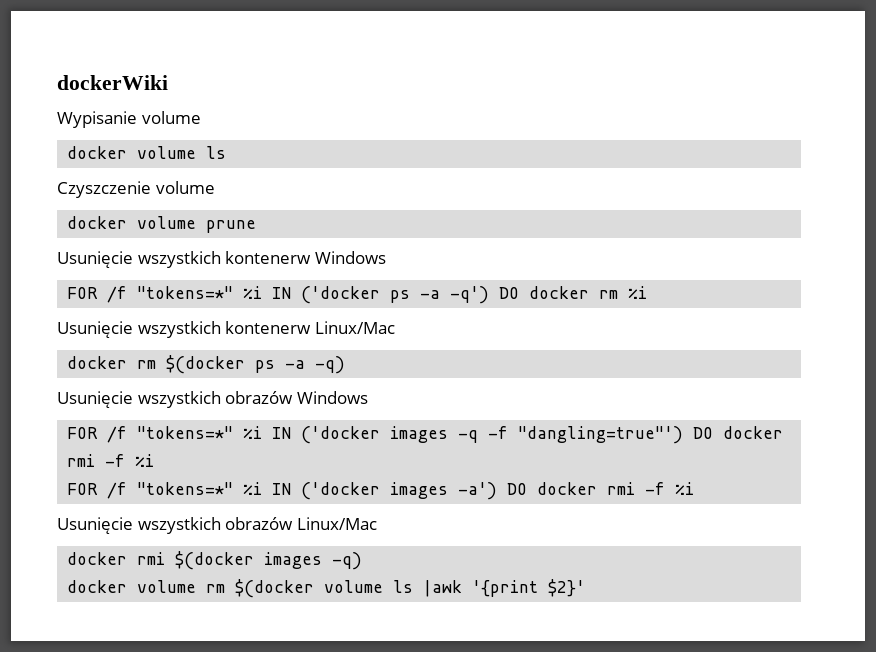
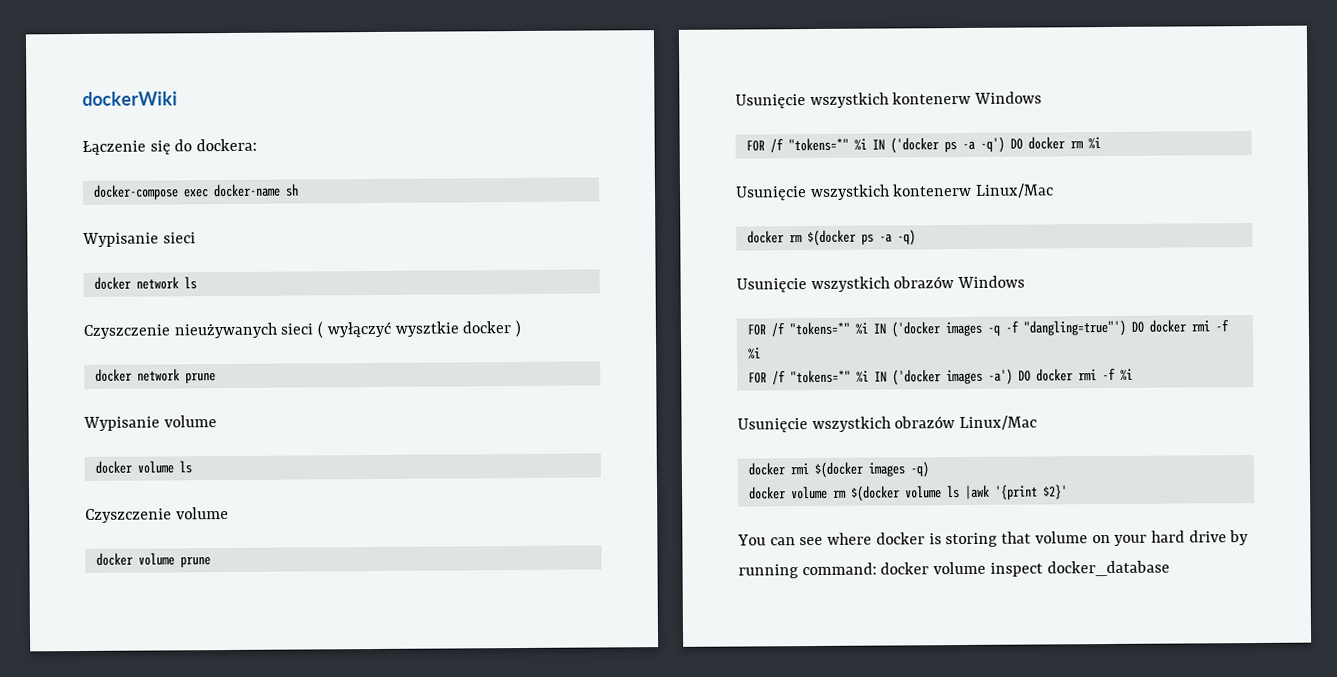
(168, 82) none -> [82,138,258,155] [92,183,299,200] [82,232,196,247] [93,276,197,290] [83,319,522,339] [94,368,216,384] // Łączenie się do dockera: // docker-compose exec docker-name sh // Wypisanie sieci // docker network ls // Czyszczenie nieużywanych sieci ( wyłączyć wysztkie docker ) // docker network prune
(586, 588) none -> [737,530,1250,548] [738,560,1170,579] // You can see where docker is storing that volume on your hard drive by running command: docker volume inspect docker_database

